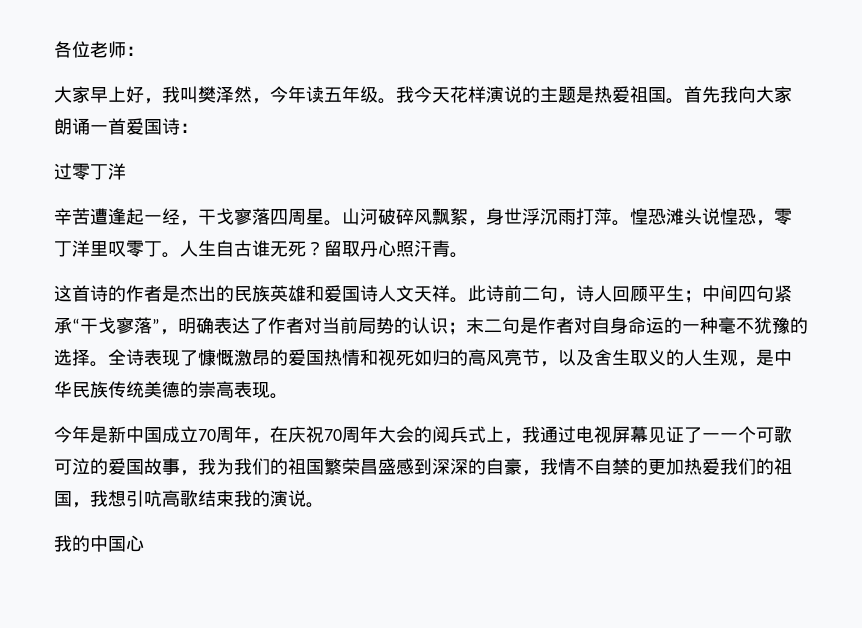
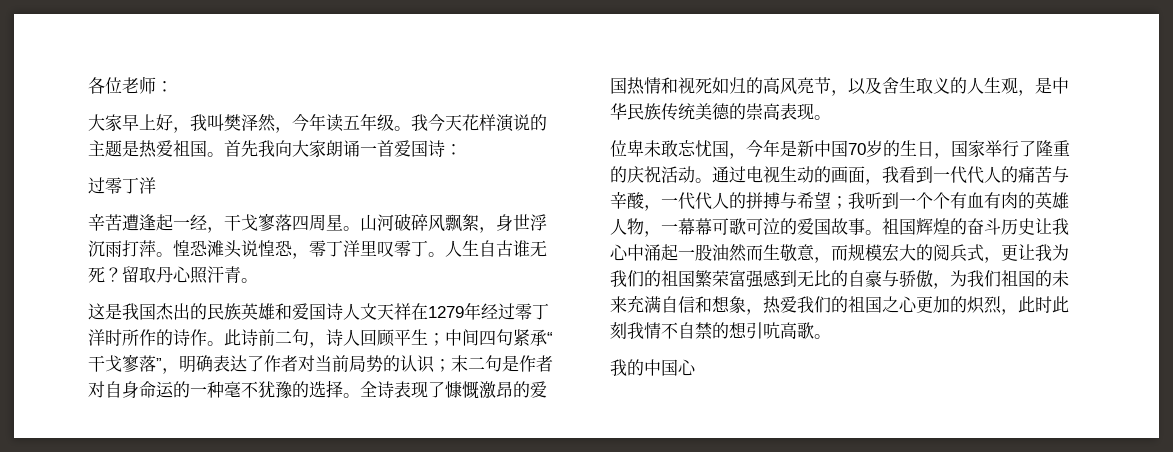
[72,285,180,302] 首诗的作者是 -> [105,303,156,320] 是我国
(450, 293) none -> [411,302,549,320] [88,329,207,346] 在1279年经过零丁洋时所作的诗作
[54,426,756,444] 今年是新中国成立70周年，在庆祝70周年大会的阅兵式上，我通过电视屏幕见证了一一个 -> [610,139,1070,159] [610,166,1069,185] [610,191,1069,211] [610,218,712,237] 位卑未敢忘忧国，今年是新中国70岁的生日，国家举行了隆重的庆祝活动。通过电视生动的画面，我看到一代代人的痛苦与辛酸，一代代人的拼搏与希望；我听到一个个有血有肉的英雄人物，一幕幕
[180,470,198,476] ， -> [865,217,1069,235] [610,244,1035,263] 。祖国辉煌的奋斗历史让我心中涌起一股油然而生敬意，而规模宏大的阅兵式，更让
[360,458,792,476] [54,490,306,508] 昌盛感到深深的自豪，我情不自禁的更加热爱我们的祖国，我想引吭高歌结束我的演说 -> [729,270,1069,289] [610,295,1069,315] [610,322,814,340] 富强感到无比的自豪与骄傲，为我们祖国的未来充满自信和想象，热爱我们的祖国之心更加的炽烈，此时此刻我情不自禁的想引吭高歌

